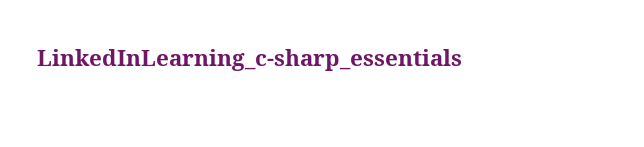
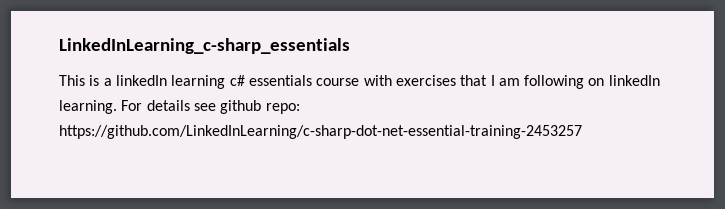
(462, 60) none -> [59,75,660,89] [59,100,300,114] [59,125,582,139] // This is a linkedIn learning c# essentials course with exercises that I am following on linkedIn learning. For details see github repo: https://github.com/LinkedInLearning/c-sharp-dot-net-essential-training-2453257

